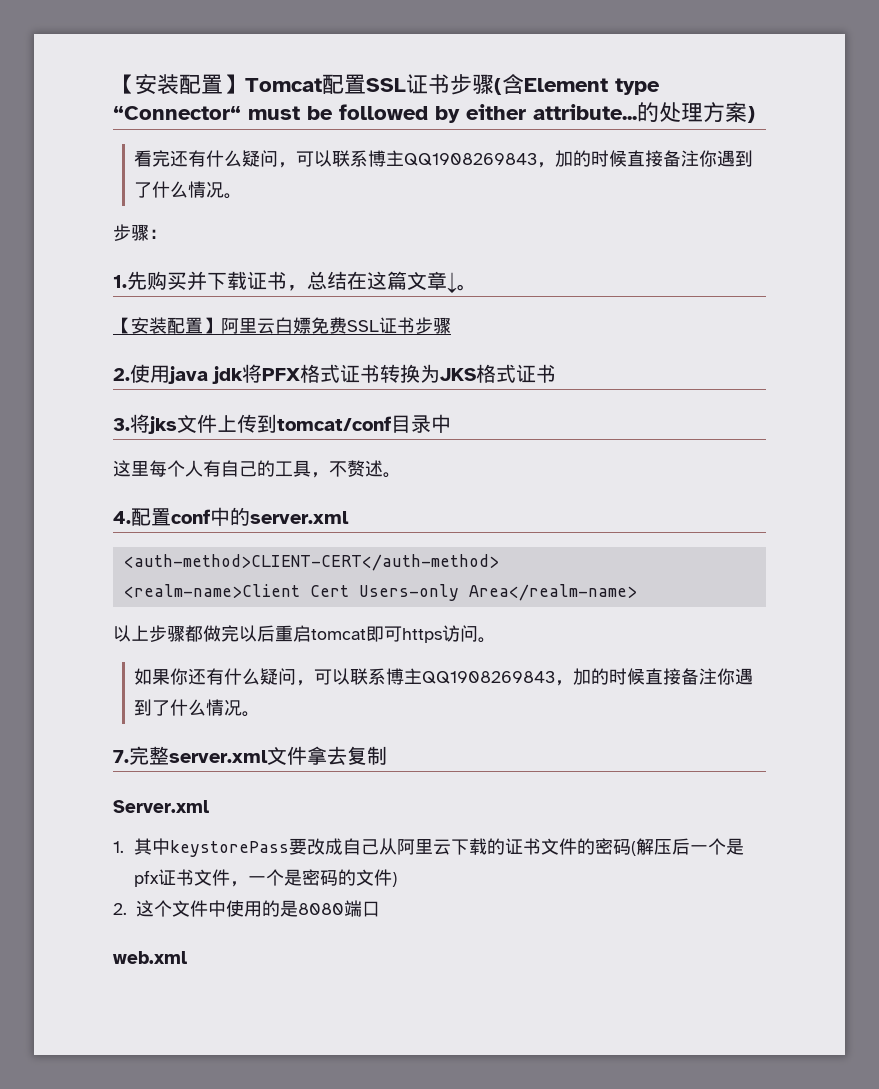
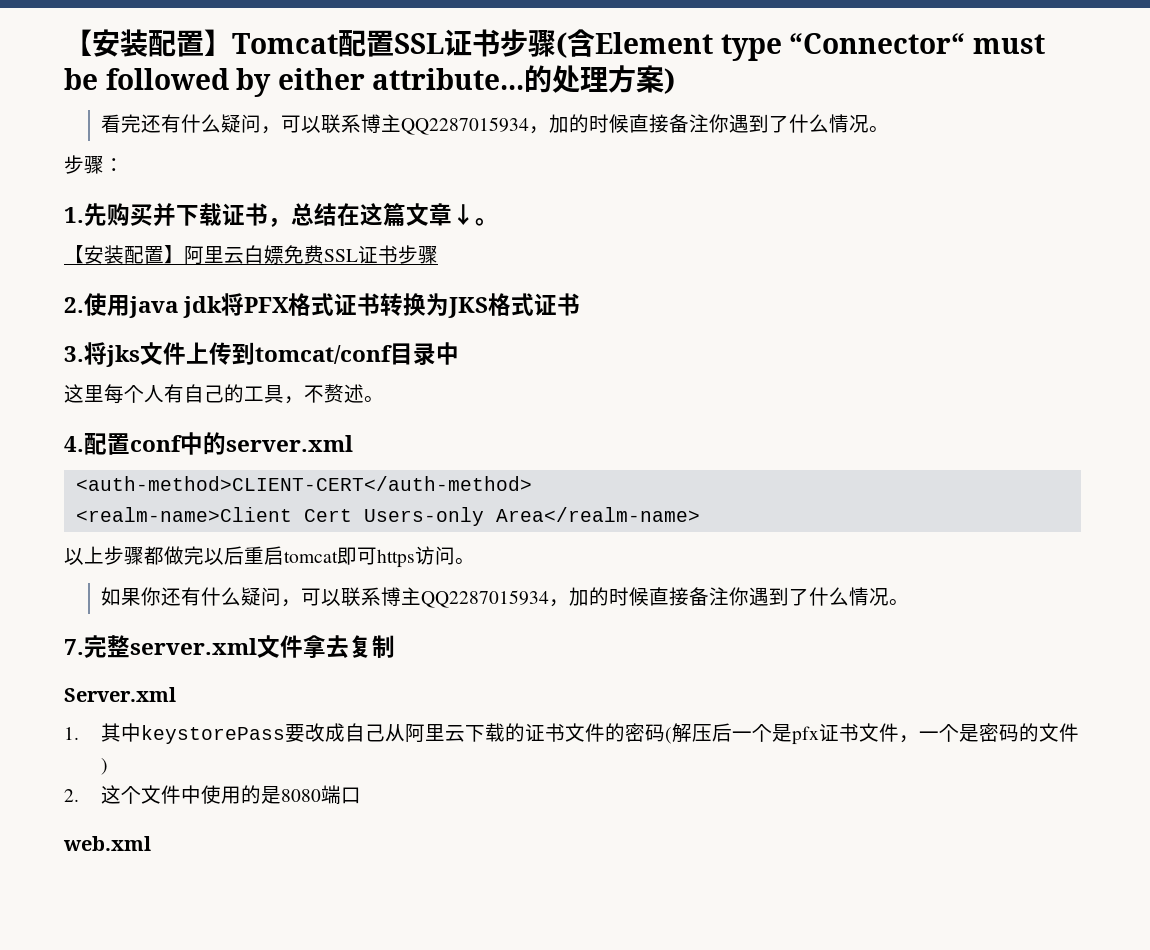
[404,153,538,166] QQ1908269843 -> [401,117,530,135] QQ2287015934
[422,671,556,684] QQ1908269843 -> [421,590,550,608] QQ2287015934

